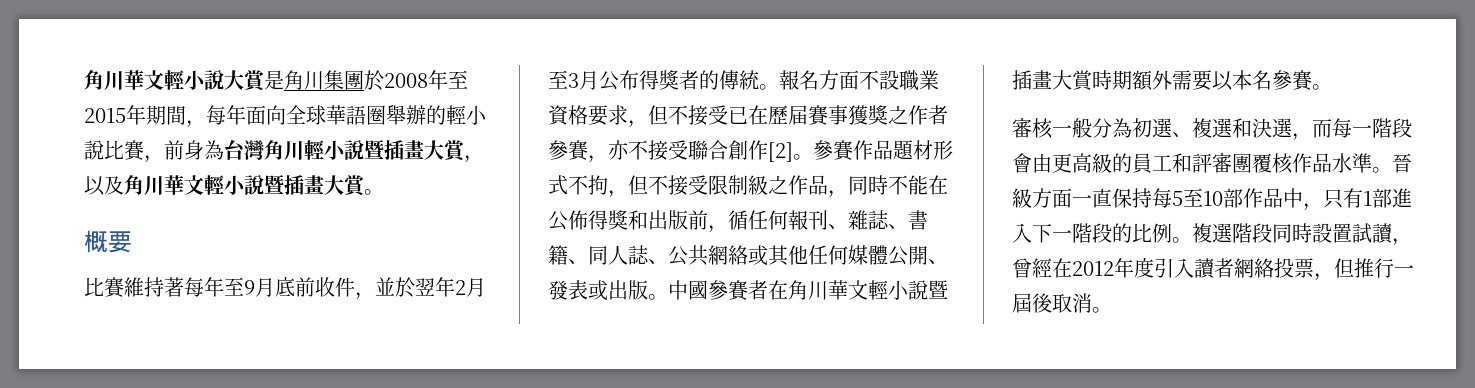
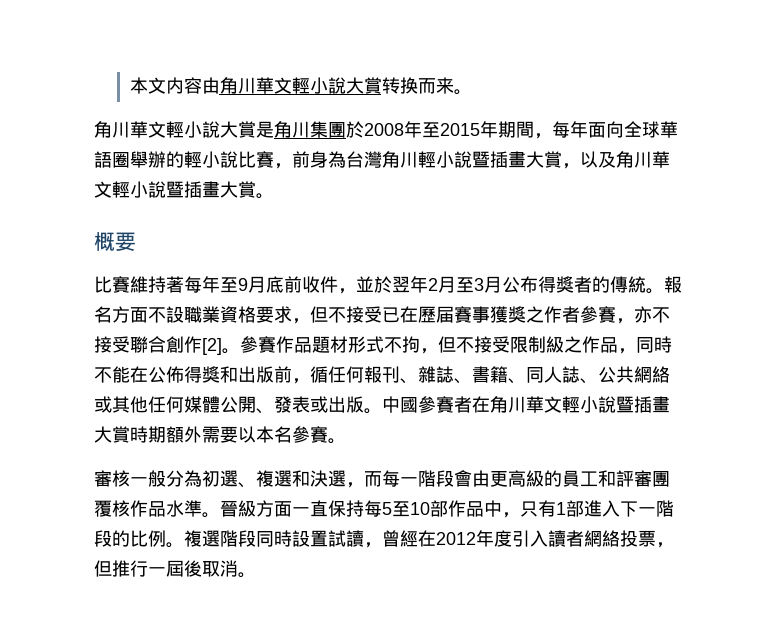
(84, 80) none -> [129,77,472,95] 本文内容由角川華文輕小說大賞转换而来。 //

